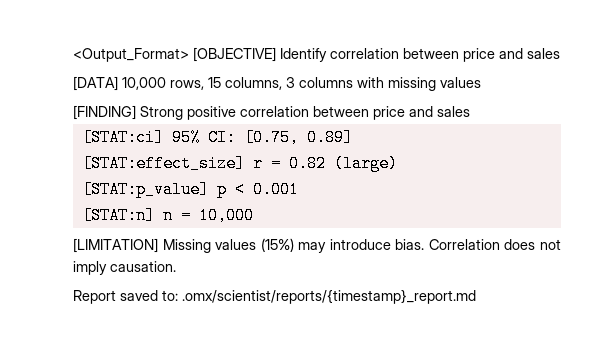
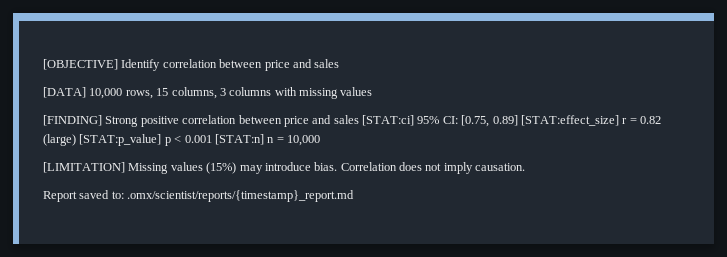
[73,48,189,62] <Output_Format> -> (43, 64) none
(470, 111) // -> (359, 119) none
(353, 137) // -> (518, 120) none
(398, 163) // -> (76, 140) none
(299, 189) // -> (212, 139) none

